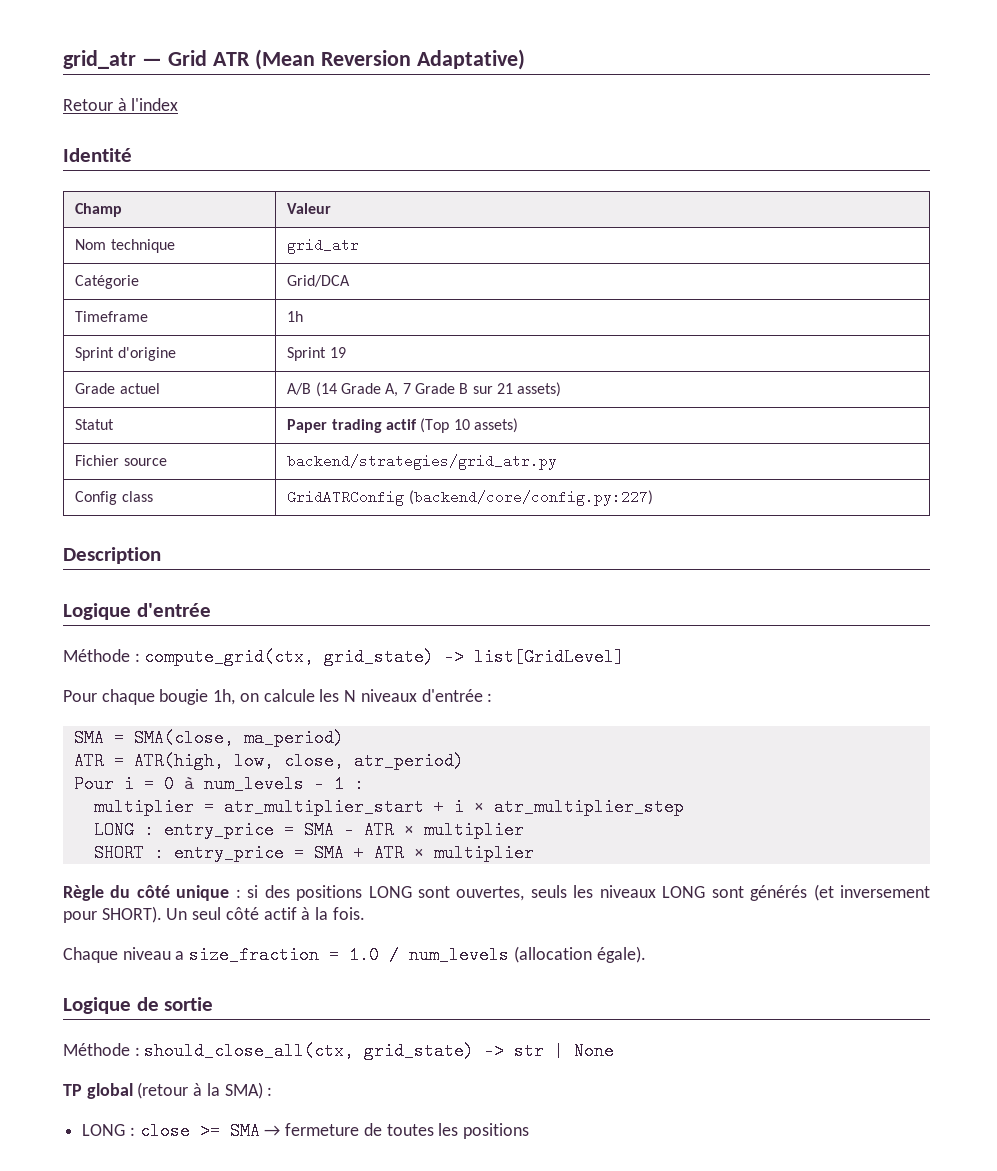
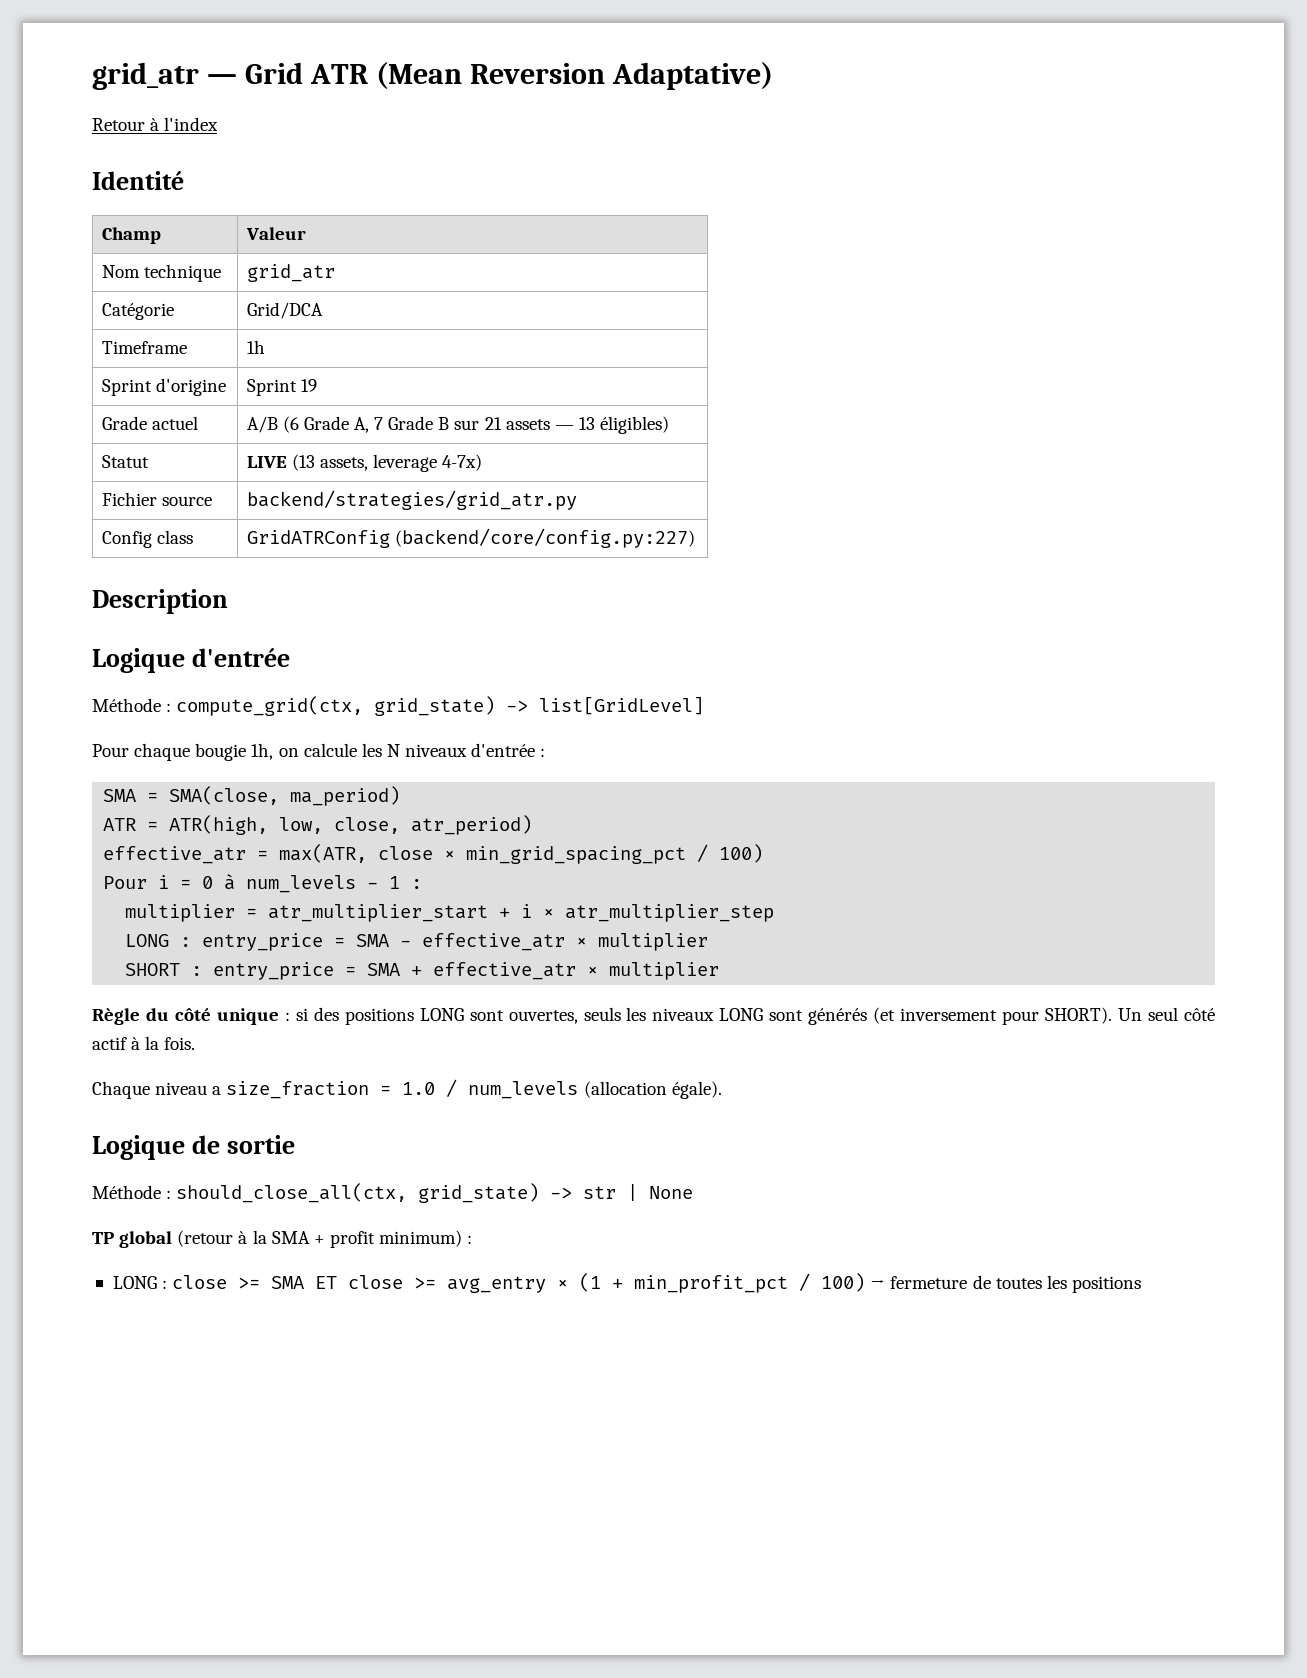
[315,382,337,397] (14 -> [282,416,299,433] (6
[517,382,562,397] [75,419,115,430] [287,418,518,433] assets) // Statut | Paper trading actif (Top 10 assets) -> [505,416,670,434] [101,455,149,468] [246,454,483,472] assets — 13 éligibles) // Statut | LIVE (13 assets, leverage 4-7x)
(464, 761) none -> [103,844,764,864] // effective_atr = max(ATR, close × min_grid_spacing_pct / 100)
[363,821,394,839] ATR -> [422,933,566,951] effective_atr
[373,844,404,862] ATR -> [433,962,577,980] effective_atr
[224,1082,263,1099] SMA) -> [271,1230,463,1248] SMA + profit minimum)
(260, 1131) none -> [315,1273,866,1293] ET close >= avg_entry × (1 + min_profit_pct / 100)

